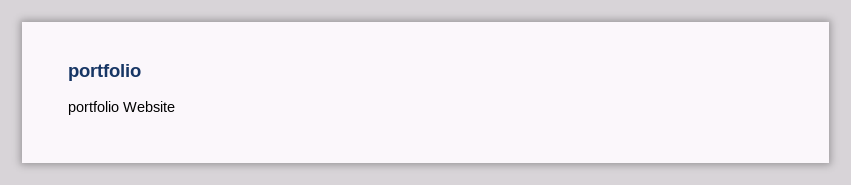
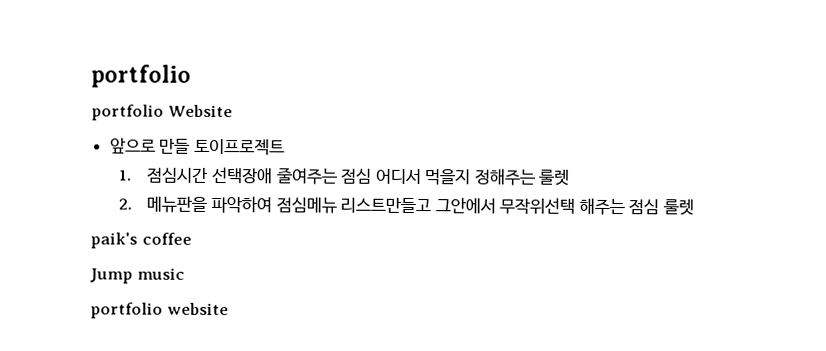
(175, 106) none -> [109,137,285,156] [118,166,571,186] [118,195,695,216] [90,232,192,249] [90,267,185,284] [90,302,229,319] // 앞으로 만들 토이프로젝트 // 1. 점심시간 선택장애 줄여주는 점심 어디서 먹을지 정해주는 룰렛 // 2. 메뉴판을 파악하여 점심메뉴 리스트만들고 그안에서 무작위선택 해주는 점심 룰렛 // paik's coffee // Jump music // portfolio website

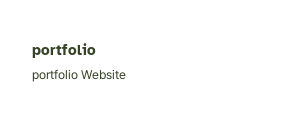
[109,137,285,156] [118,166,571,186] [118,195,695,216] [90,232,192,249] [90,267,185,284] [90,302,229,319] // 앞으로 만들 토이프로젝트 // 1. 점심시간 선택장애 줄여주는 점심 어디서 먹을지 정해주는 룰렛 // 2. 메뉴판을 파악하여 점심메뉴 리스트만들고 그안에서 무작위선택 해주는 점심 룰렛 // paik's coffee // Jump music // portfolio website -> (127, 74) none

